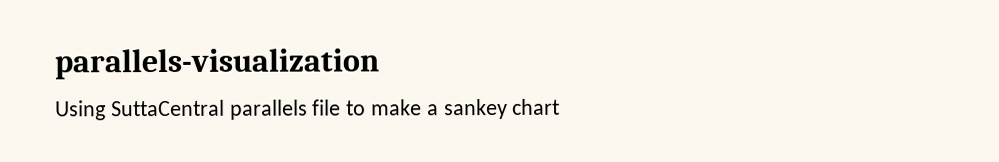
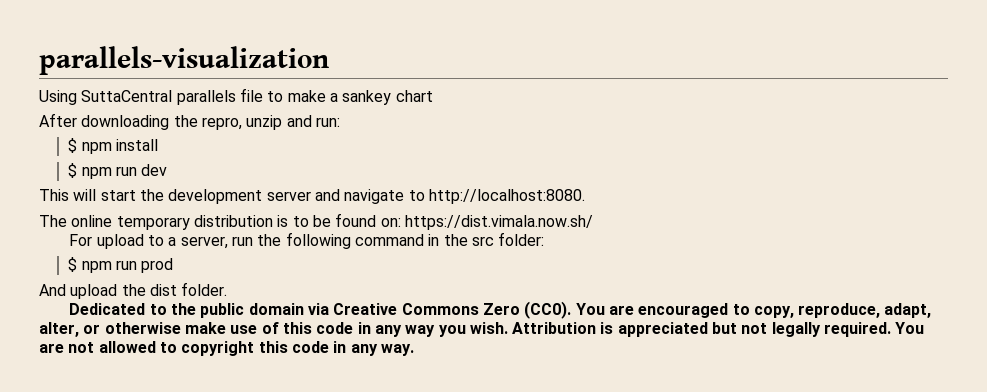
(561, 106) none -> [39,113,340,130] [68,138,158,154] [68,163,168,179] [39,189,585,204] [39,213,593,230] [69,232,545,249] [68,257,174,273] [39,282,228,299] [69,301,932,319] [39,322,925,337] [39,341,414,356] // After downloading the repro, unzip and run: // $ npm install // $ npm run dev // This will start the development server and navigate to http://localhost:8080. // The online temporary distribution is to be found on: https://dist.vimala.now.sh/ // For upload to a server, run the following command in the src folder: // $ npm run prod // And upload the dist folder. // Dedicated to the public domain via Creative Commons Zero (CC0). You are encouraged to copy, reproduce, adapt, alter, or otherwise make use of this code in any way you wish. Attribution is appreciated but not legally required. You are not allowed to copyright this code in any way.

